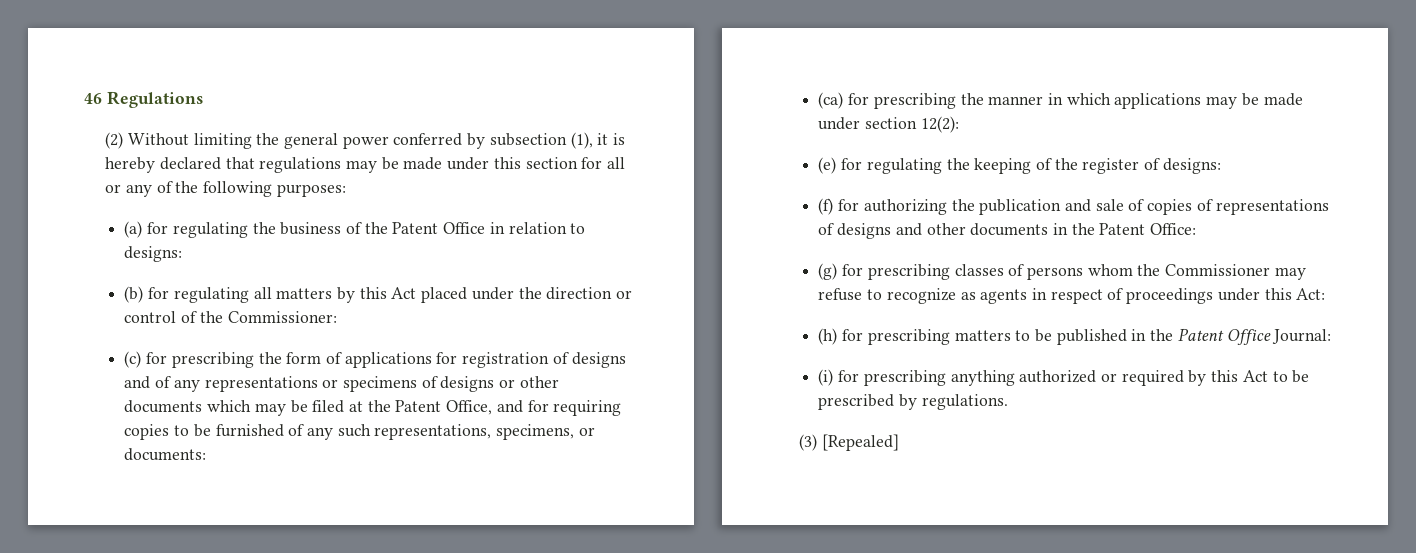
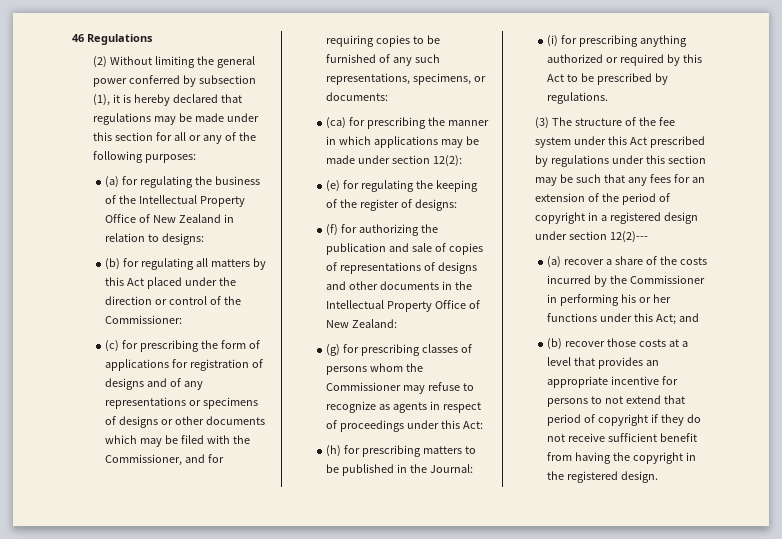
[392,222,486,234] Patent Office -> [139,195,246,207] [105,214,222,223] Intellectual Property Office of New Zealand
[348,400,493,415] at the Patent Office, -> [207,435,251,444] [105,454,183,466] with the Commissioner,
[1099,223,1197,235] Patent Office: -> [326,300,481,312] [326,319,398,328] Intellectual Property Office of New Zealand:
[1177,328,1271,345] Patent Office -> (428, 468) none
[821,434,899,451] [Repealed] -> [552,117,676,126] [535,136,706,148] [535,155,707,167] [535,174,706,186] [535,193,671,205] [535,212,699,224] [535,231,649,243] [547,256,708,268] [547,275,706,287] [547,294,672,306] [547,313,700,325] [547,338,689,350] [547,357,660,369] [547,376,679,388] [547,395,686,407] [547,414,702,426] [547,433,698,442] [547,452,697,464] [547,471,659,483] The structure of the fee system under this Act prescribed by regulations under this section may be such that any fees for an extension of the period of copyright in a registered design under section 12(2)--- // (a) recover a share of the costs incurred by the Commissioner in performing his or her functions under this Act; and // (b) recover those costs at a level that provides an appropriate incentive for persons to not extend that period of copyright if they do not receive sufficient benefit from having the copyright in the registered design.

